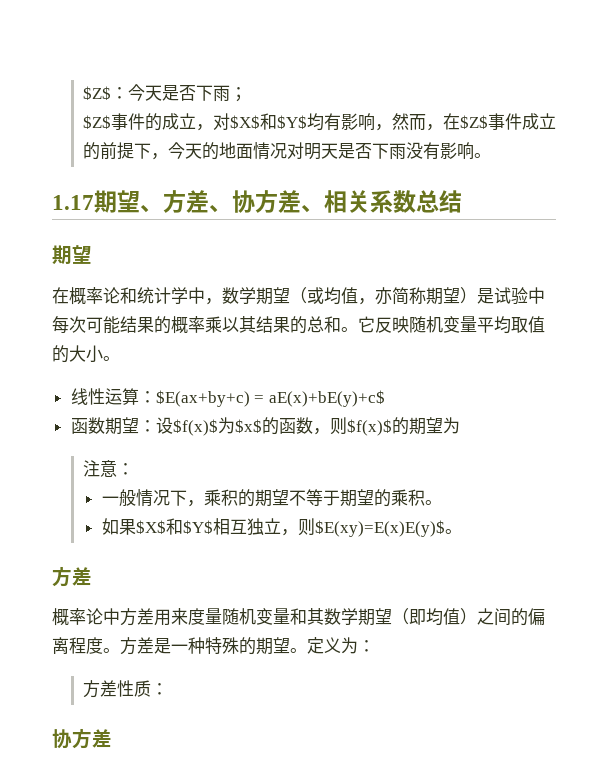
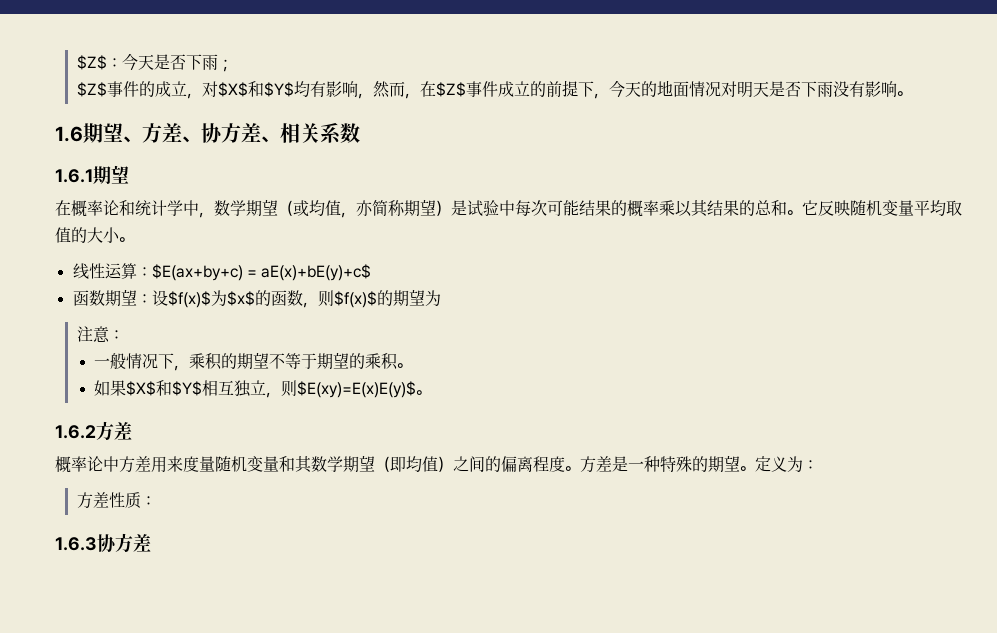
[52,195,94,210] 1.17 -> [55,126,83,142] 1.6
[416,190,462,213] 总结 // -> [55,169,93,183] // 1.6.1
(462, 531) none -> [55,425,96,439] 1.6.2
(168, 689) none -> [55,537,97,551] 1.6.3

